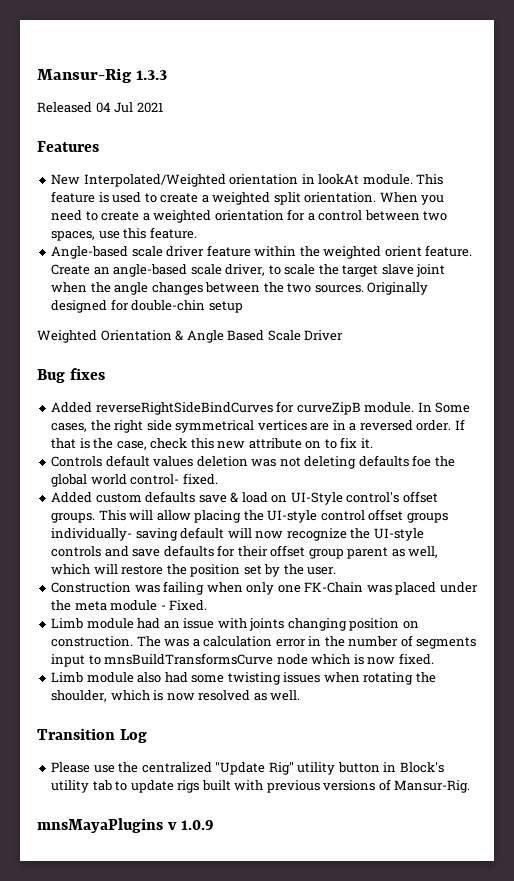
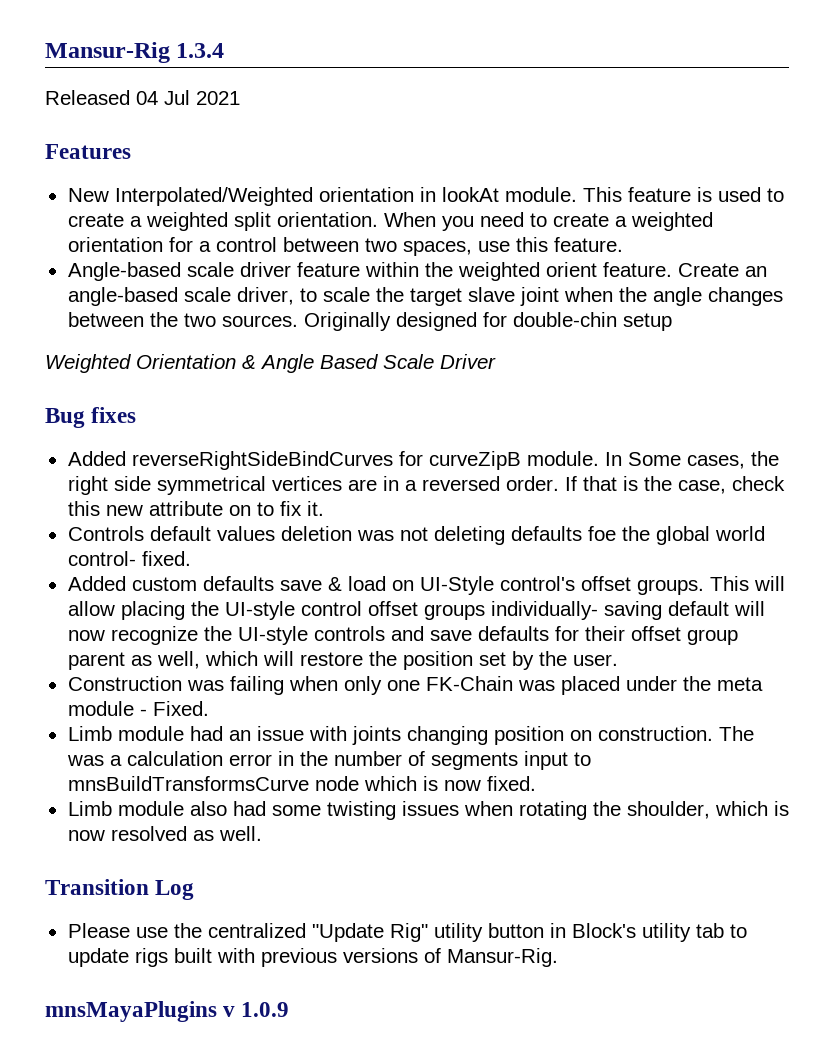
[136,70,168,80] 1.3.3 -> [176,43,225,58] 1.3.4

